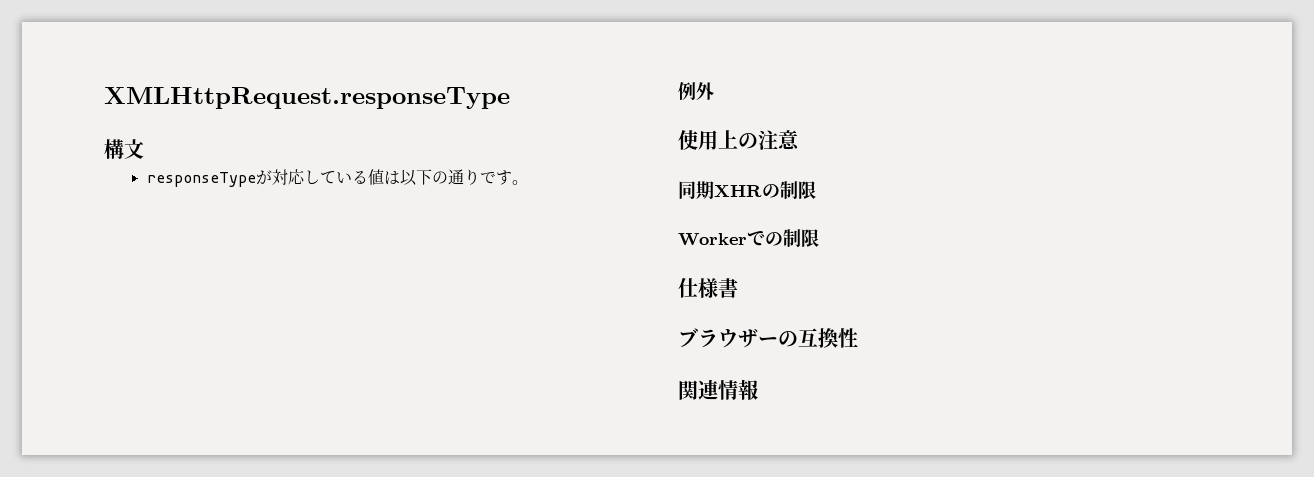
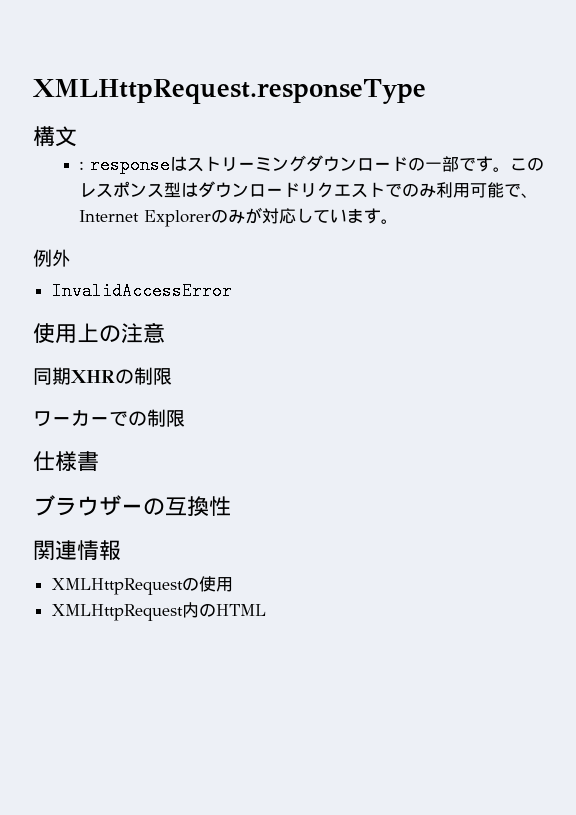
[146,169,496,187] responseTypeが対応している値は以下の通りで -> [79,155,545,174] [79,181,539,198] [79,207,365,227] : responseはストリーミングダウンロードの一部です。このレスポンス型はダウンロードリクエストでのみ利用可能で、Internet Explorerのみが対応していま
(714, 91) none -> [51,282,232,300] // InvalidAccessError
[678,233,747,246] Worker -> [33,410,109,427] ワーカー
(758, 389) none -> [51,576,233,595] [51,602,266,621] // XMLHttpRequestの使用 // XMLHttpRequest内のHTML

